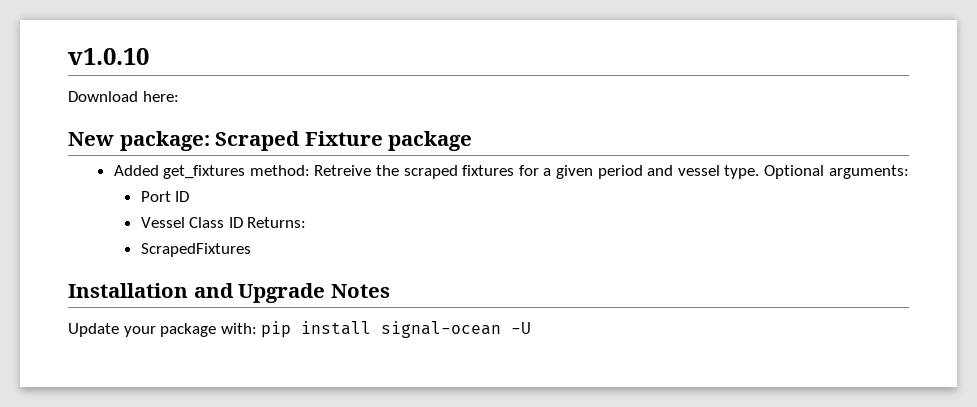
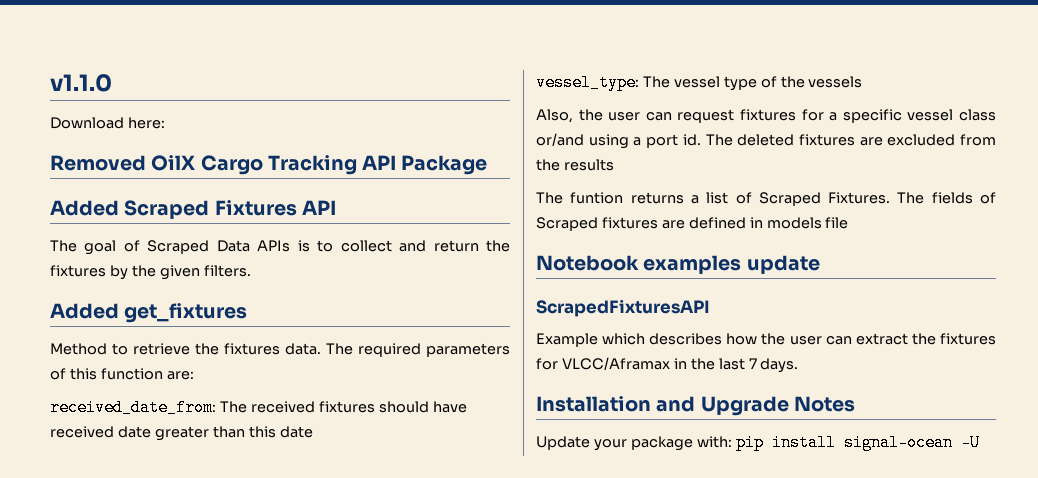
[68,48,149,65] v1.0.10 -> [50,74,112,92] v1.1.0
[68,131,473,151] [113,165,909,179] [140,191,190,202] [140,217,307,228] [140,243,251,257] New package: Scraped Fixture package // Added get_fixtures method: Retreive the scraped fixtures for a given period and vessel type. Optional arguments: // Port ID // Vessel Class ID Returns: // ScrapedFixtures -> [50,155,488,175] [50,200,336,219] [50,240,510,255] [50,265,251,280] [50,303,248,323] [50,343,510,357] [50,368,194,380] [50,399,467,416] [50,426,313,441] [536,74,863,91] [536,109,997,123] [536,133,996,149] [536,159,614,171] [536,192,997,206] [536,217,849,231] [536,255,820,274] [536,299,710,317] [536,333,996,347] [536,357,799,373] Removed OilX Cargo Tracking API Package // Added Scraped Fixtures API // The goal of Scraped Data APIs is to collect and return the fixtures by the given filters. // Added get_fixtures // Method to retrieve the fixtures data. The required parameters of this function are: // received_date_from: The received fixtures should have received date greater than this date // vessel_type: The vessel type of the vessels // Also, the user can request fixtures for a specific vessel class or/and using a port id. The deleted fixtures are excluded from the results // The funtion returns a list of Scraped Fixtures. The fields of Scraped fixtures are defined in models file // Notebook examples update // ScrapedFixturesAPI // Example which describes how the user can extract the fixtures for VLCC/Aframax in the last 7 days.

